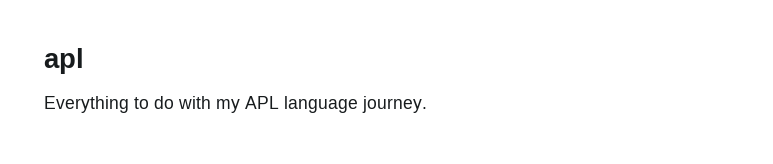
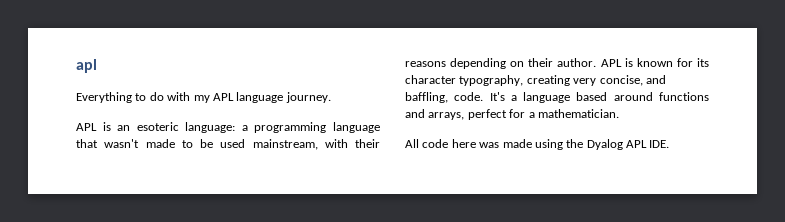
(427, 104) none -> [76,122,380,133] [76,139,380,150] [405,58,709,69] [405,75,666,86] [405,92,709,103] [405,109,619,120] [405,139,670,150] // APL is an esoteric language: a programming language that wasn't made to be used mainstream, with their reasons depending on their author. APL is known for its character typography, creating very concise, and baffling, code. It's a language based around functions and arrays, perfect for a mathematician. // All code here was made using the Dyalog APL IDE.

